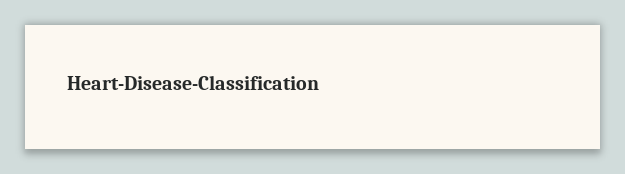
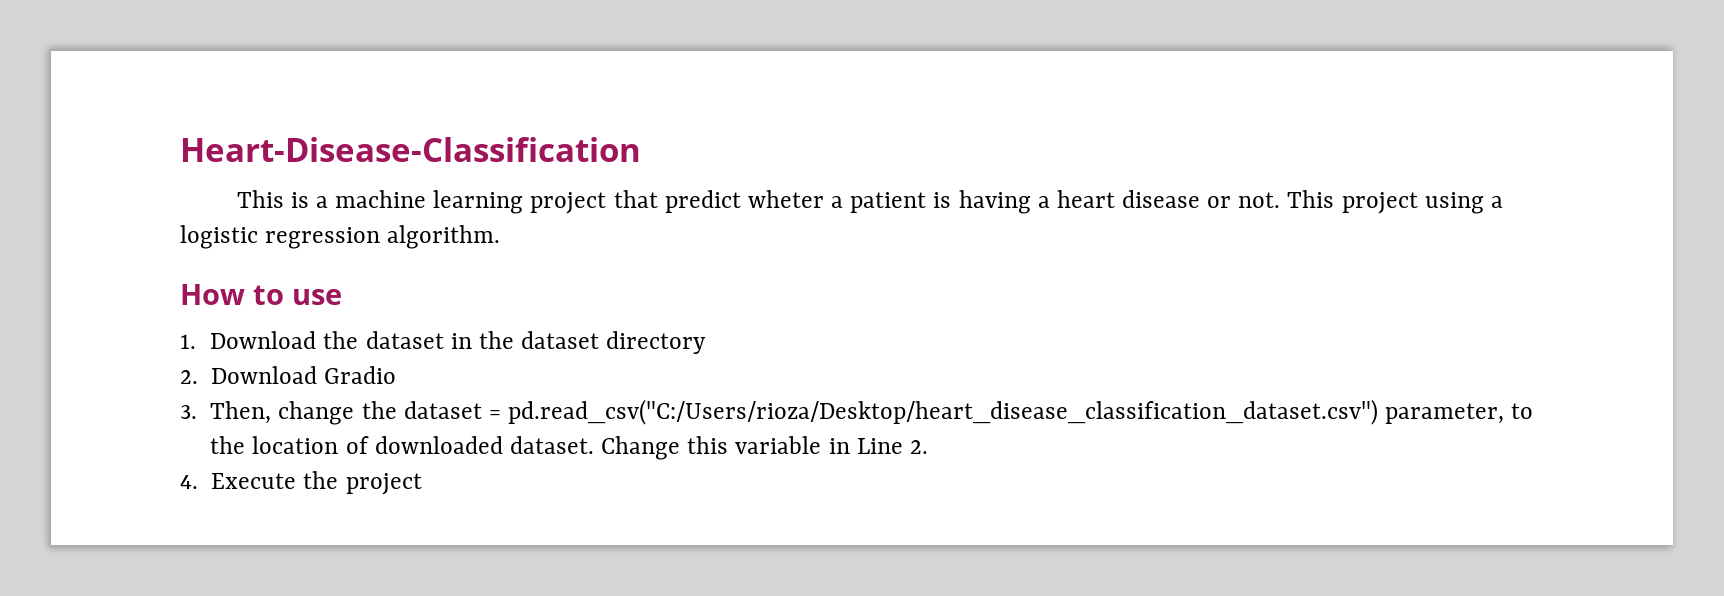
(319, 82) none -> [236,190,1503,214] [180,225,501,249] [180,284,342,305] [180,331,707,354] [180,366,397,384] [180,399,1534,425] [210,436,928,460] [180,471,422,495] // This is a machine learning project that predict wheter a patient is having a heart disease or not. This project using a logistic regression algorithm. // How to use // 1. Download the dataset in the dataset directory // 2. Download Gradio // 3. Then, change the dataset = pd.read_csv("C:/Users/rioza/Desktop/heart_disease_classification_dataset.csv") parameter, to the location of downloaded dataset. Change this variable in Line 2. // 4. Execute the project

